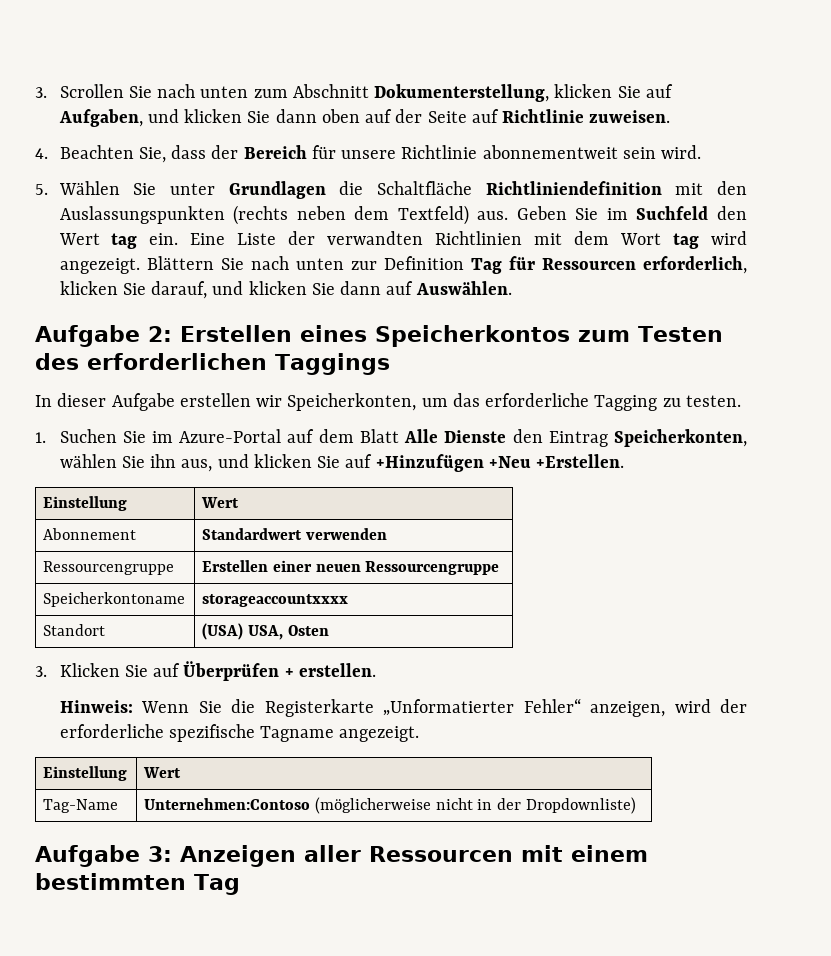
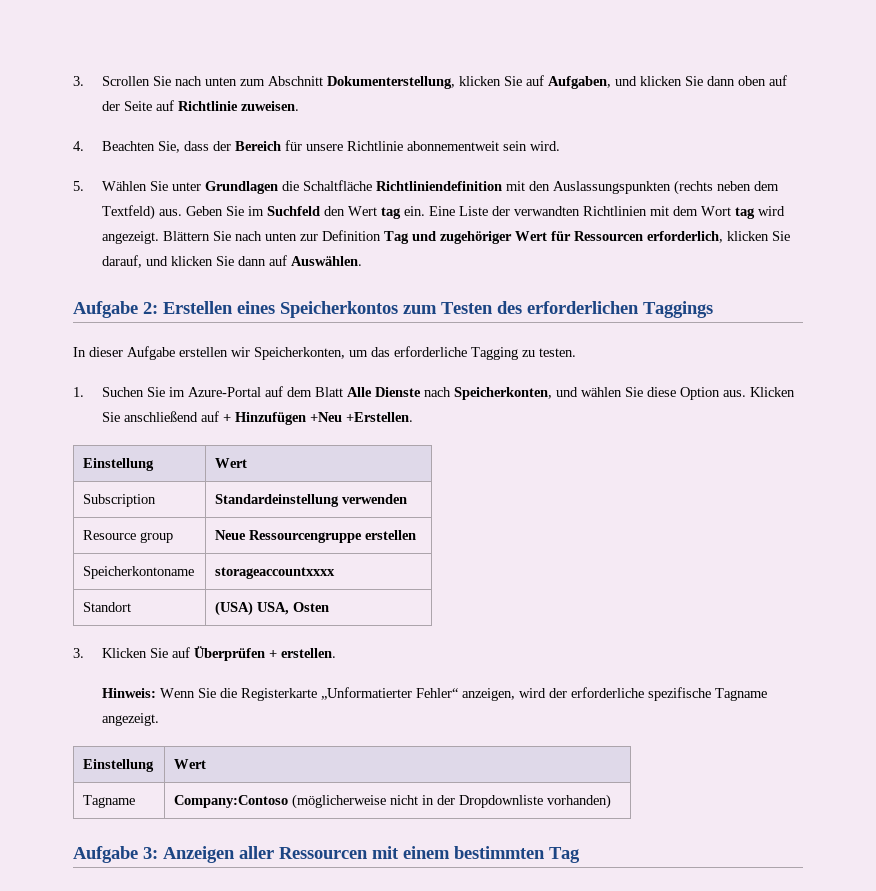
(502, 266) none -> [411,231,547,244] und zugehöriger Wert
[512,429,748,447] [59,454,484,472] den Eintrag Speicherkonten, wählen Sie ihn aus, und klicken Sie auf +Hinzufügen -> [423,387,795,400] [101,411,306,425] nach Speicherkonten, und wählen Sie diese Option aus. Klicken Sie anschließend auf + Hinzufügen
[43,528,137,540] [202,528,303,540] Abonnement | Standardwert -> [83,494,157,507] [215,494,340,507] Subscription | Standardeinstellung
[43,561,175,575] [202,560,500,575] Ressourcengruppe | Erstellen einer neuen Ressourcengruppe -> [83,530,174,543] [215,530,417,543] Resource group | Neue Ressourcengruppe erstellen
[43,799,119,813] [144,798,311,810] Tag-Name | Unternehmen:Contoso -> [83,795,136,808] [174,795,289,808] Tagname | Company:Contoso
[525,797,636,814] Dropdownliste) -> [459,794,612,809] Dropdownliste vorhanden)

